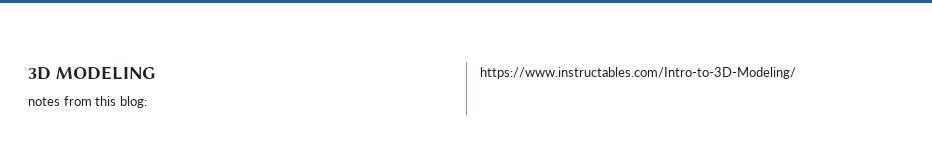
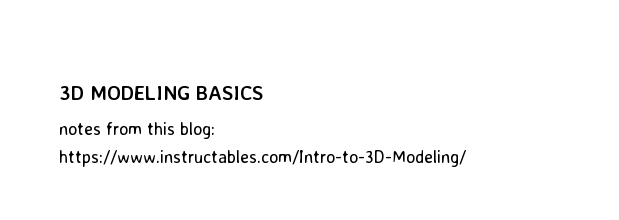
(156, 73) none -> [196,86,263,100] BASICS

